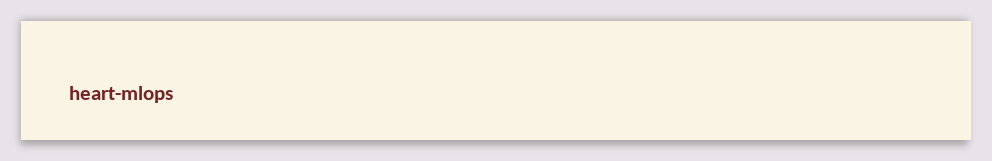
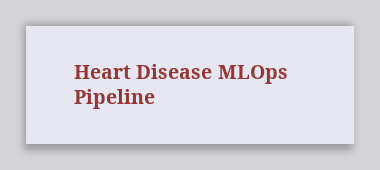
[69,86,173,103] heart-mlops -> [74,64,288,84] [74,89,155,109] Heart Disease MLOps Pipeline

